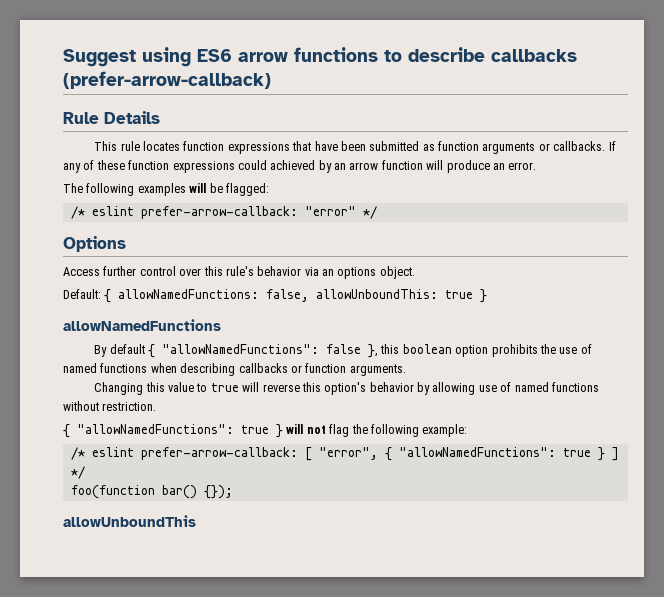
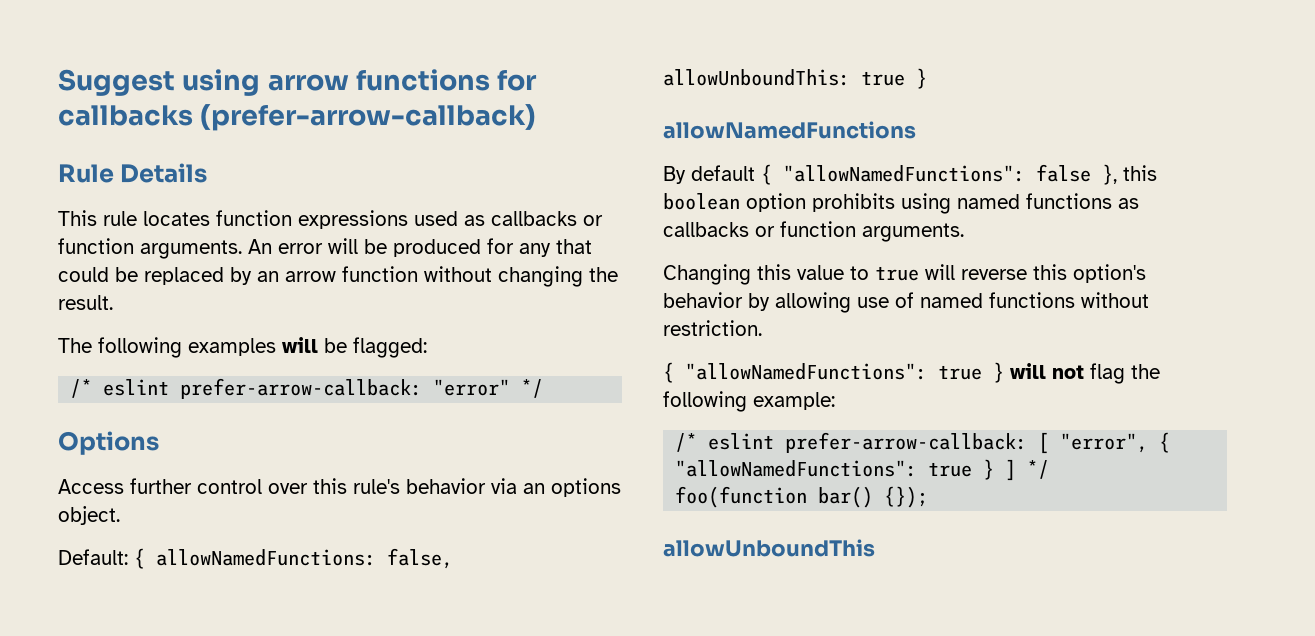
[197,49,232,62] ES6 -> (261, 82) none
[384,47,485,62] to describe -> [497,70,538,91] for
[292,141,616,154] [63,160,537,173] that have been submitted as function arguments or callbacks. If any of these function expressions could achieved by an arrow function will produce an error. -> [414,211,603,226] [58,238,592,259] [58,266,618,287] [58,295,113,310] used as callbacks or function arguments. An error will be produced for any that could be replaced by an arrow function without changing the result.
[539,344,592,354] [63,363,236,376] the use of named functions when describing -> [901,193,1139,214] using named functions as

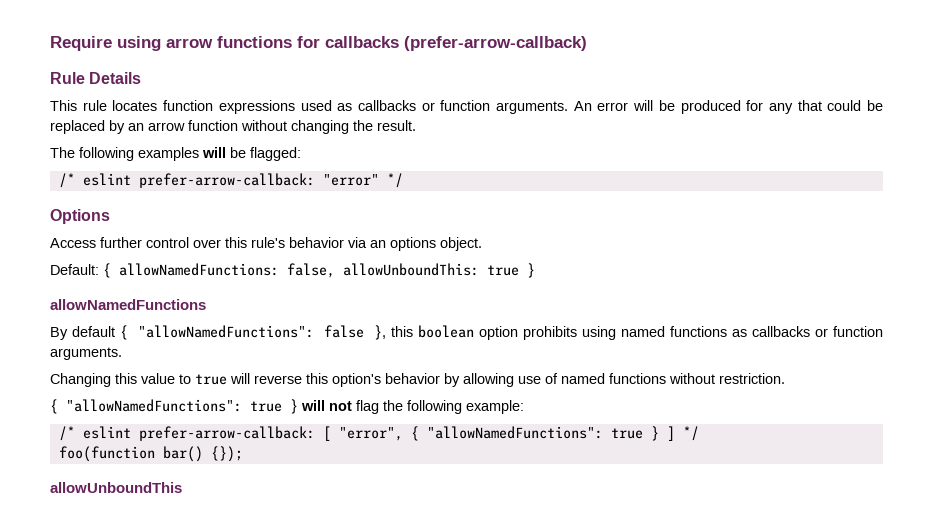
[58,69,175,96] Suggest -> [50,36,112,51] Require

